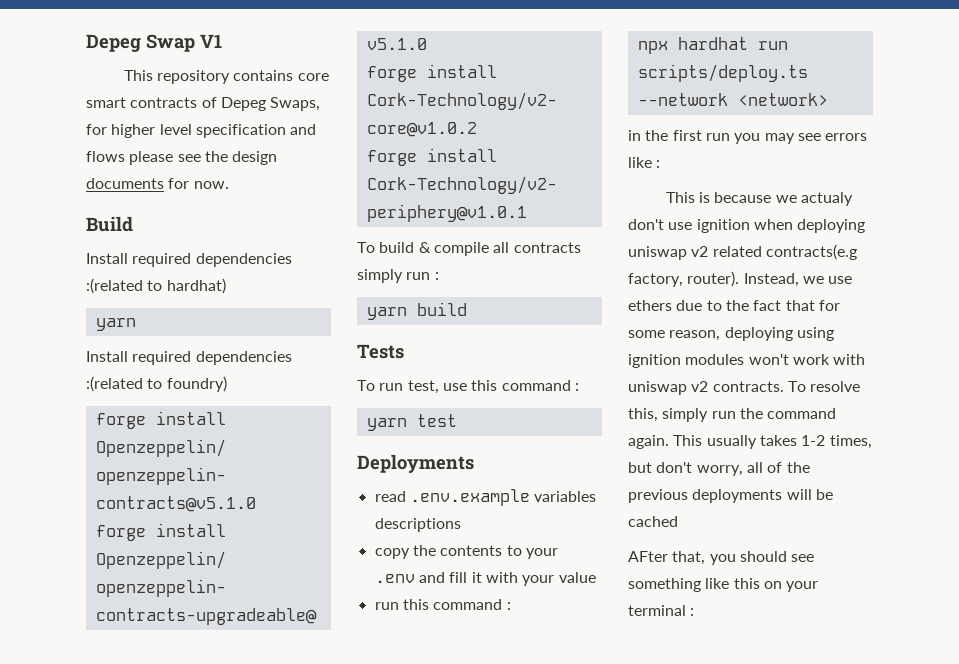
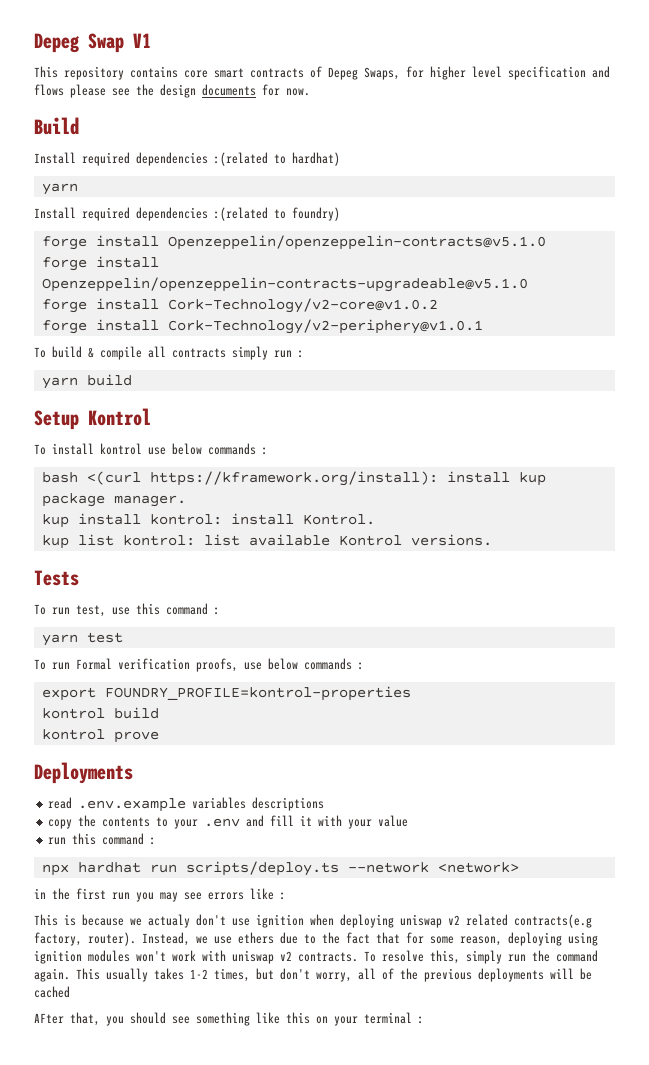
(467, 309) none -> [34,408,151,430] [34,443,268,455] [41,471,546,486] [41,493,186,507] [41,513,375,528] [41,534,492,549] // Setup Kontrol // To install kontrol use below commands : // bash <(curl https://kframework.org/install): install kup package manager. // kup install kontrol: install Kontrol. // kup list kontrol: list available Kontrol versions.
(457, 420) none -> [34,658,364,672] [41,686,411,701] [41,707,159,719] [41,729,159,743] // To run Formal verification proofs, use below commands : // export FOUNDRY_PROFILE=kontrol-properties // kontrol build // kontrol prove

